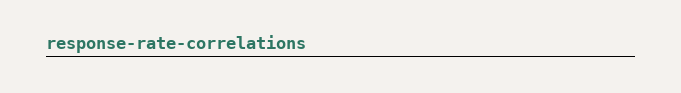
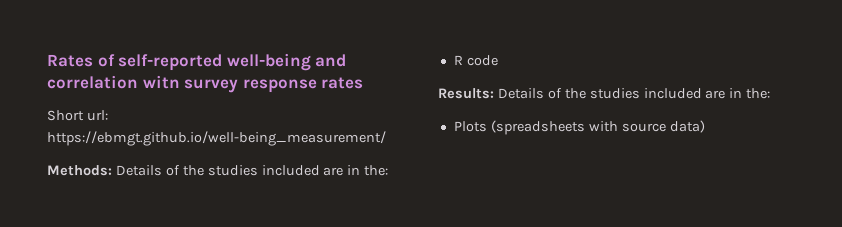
[46,35,306,53] response-rate-correlations -> [47,53,347,71] [47,75,364,93] [47,110,108,121] [47,131,386,146] [47,165,389,176] [453,55,498,66] [438,88,771,99] [453,120,705,135] Rates of self-reported well-being and correlation witn survey response rates // Short url: https://ebmgt.github.io/well-being_measurement/ // Methods: Details of the studies included are in the: // R code // Results: Details of the studies included are in the: // Plots (spreadsheets with source data)

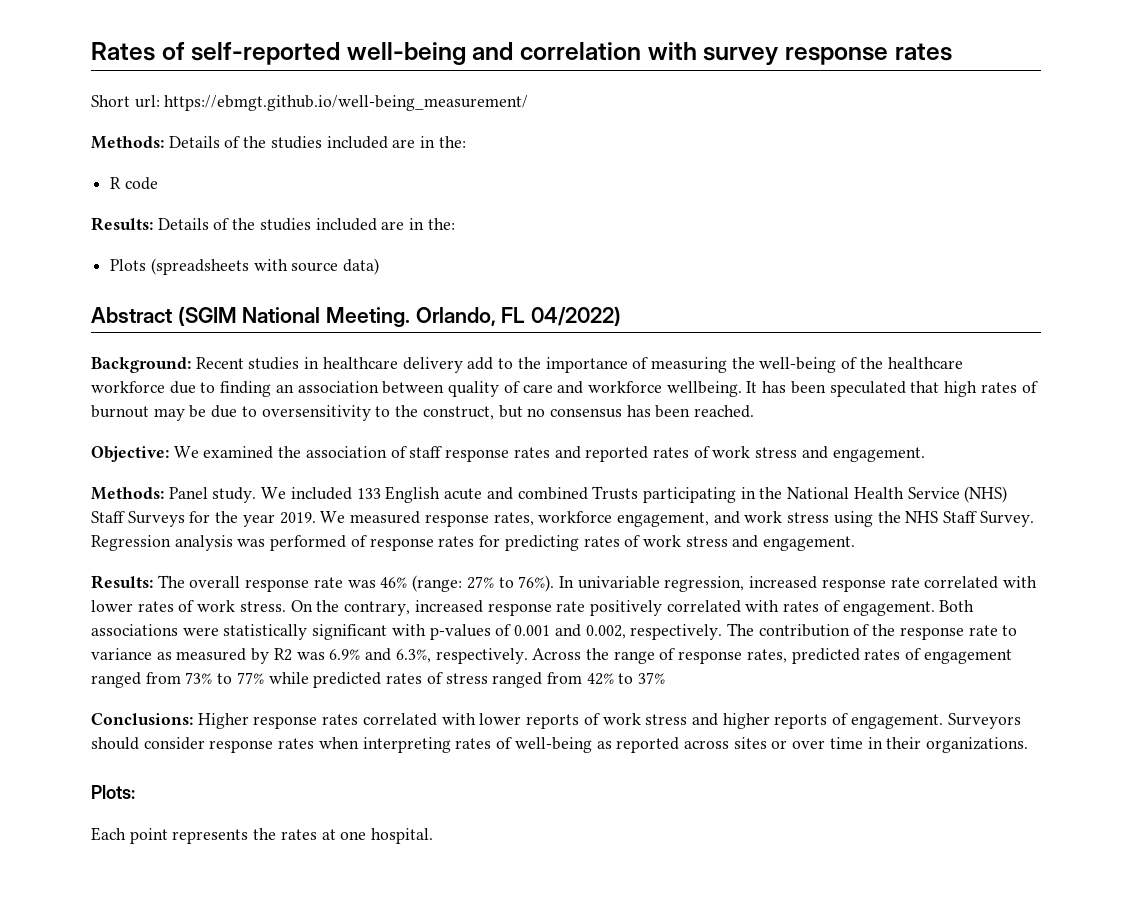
[142,75,180,89] witn -> [647,42,697,60] with
(705, 126) none -> [91,306,622,327] [91,357,963,373] [91,381,1038,397] [91,405,755,421] [91,446,925,462] [91,486,1008,503] [91,511,1034,527] [91,535,856,551] [91,575,1038,592] [91,600,975,616] [91,623,1018,640] [91,648,1012,664] [91,672,666,688] [91,713,1021,729] [91,737,1029,753] [91,785,135,799] [91,827,434,844] // Abstract (SGIM National Meeting. Orlando, FL 04/2022) // Background: Recent studies in healthcare delivery add to the importance of measuring the well-being of the healthcare workforce due to finding an association between quality of care and workforce wellbeing. It has been speculated that high rates of burnout may be due to oversensitivity to the construct, but no consensus has been reached. // Objective: We examined the association of staff response rates and reported rates of work stress and engagement. // Methods: Panel study. We included 133 English acute and combined Trusts participating in the National Health Service (NHS) Staff Surveys for the year 2019. We measured response rates, workforce engagement, and work stress using the NHS Staff Survey. Regression analysis was performed of response rates for predicting rates of work stress and engagement. // Results: The overall response rate was 46% (range: 27% to 76%). In univariable regression, increased response rate correlated with lower rates of work stress. On the contrary, increased response rate positively correlated with rates of engagement. Both associations were statistically significant with p-values of 0.001 and 0.002, respectively. The contribution of the response rate to variance as measured by R2 was 6.9% and 6.3%, respectively. Across the range of response rates, predicted rates of engagement ranged from 73% to 77% while predicted rates of stress ranged from 42% to 37% // Conclusions: Higher response rates correlated with lower reports of work stress and higher reports of engagement. Surveyors should consider response rates when interpreting rates of well-being as reported across sites or over time in their organizations. // Plots: // Each point represents the rates at one hospital.

